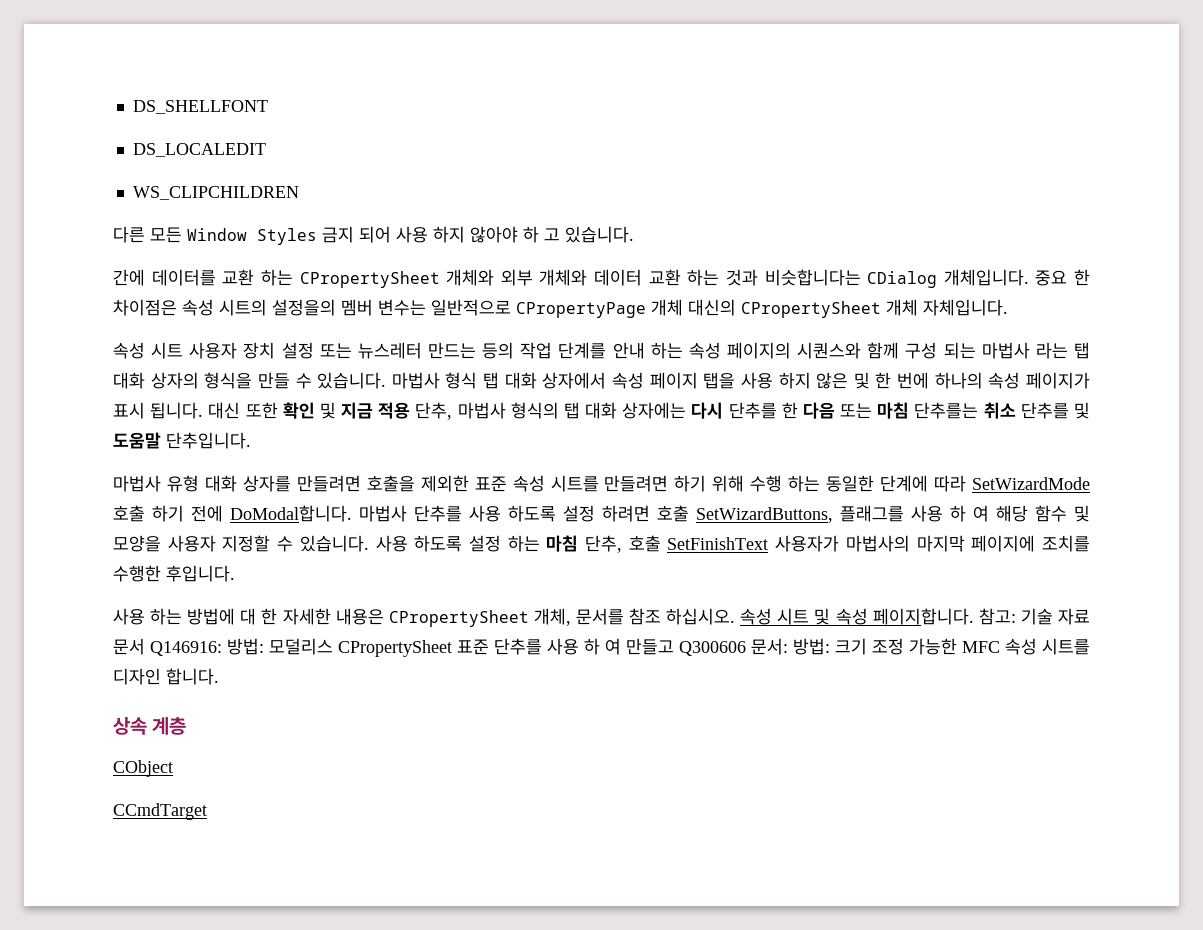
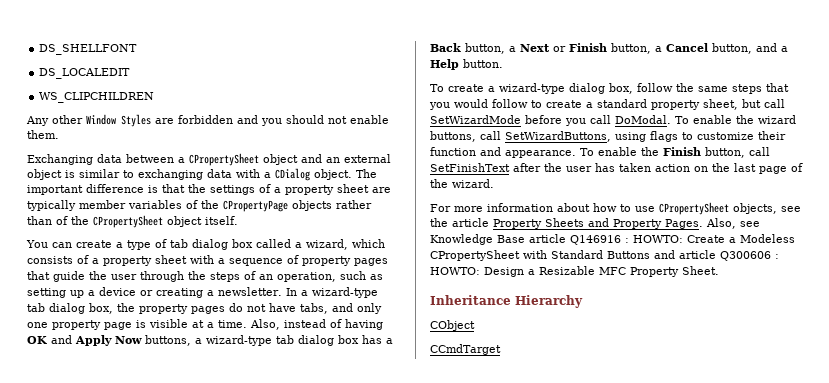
[113,226,634,245] [113,269,1090,288] [113,299,1008,318] [113,342,1090,359] [113,372,1090,389] [113,402,1090,420] [113,432,251,449] [113,475,1091,492] [113,505,1090,523] [113,535,1091,553] [113,565,235,582] [113,608,1090,627] [113,638,1090,657] [113,668,219,685] [113,717,187,735] 다른 모든 Window Styles 금지 되어 사용 하지 않아야 하 고 있습니다. // 간에 데이터를 교환 하는 CPropertySheet 개체와 외부 개체와 데이터 교환 하는 것과 비슷합니다는 CDialog 개체입니다. 중요 한 차이점은 속성 시트의 설정을의 멤버 변수는 일반적으로 CPropertyPage 개체 대신의 CPropertySheet 개체 자체입니다. // 속성 시트 사용자 장치 설정 또는 뉴스레터 만드는 등의 작업 단계를 안내 하는 속성 페이지의 시퀀스와 함께 구성 되는 마법사 라는 탭 대화 상자의 형식을 만들 수 있습니다. 마법사 형식 탭 대화 상자에서 속성 페이지 탭을 사용 하지 않은 및 한 번에 하나의 속성 페이지가 표시 됩니다. 대신 또한 확인 및 지금 적용 단추, 마법사 형식의 탭 대화 상자에는 다시 단추를 한 다음 또는 마침 단추를는 취소 단추를 및 도움말 단추입니다. // 마법사 유형 대화 상자를 만들려면 호출을 제외한 표준 속성 시트를 만들려면 하기 위해 수행 하는 동일한 단계에 따라 SetWizardMode 호출 하기 전에 DoModal합니다. 마법사 단추를 사용 하도록 설정 하려면 호출 SetWizardButtons, 플래그를 사용 하 여 해당 함수 및 모양을 사용자 지정할 수 있습니다. 사용 하도록 설정 하는 마침 단추, 호출 SetFinishText 사용자가 마법사의 마지막 페이지에 조치를 수행한 후입니다. // 사용 하는 방법에 대 한 자세한 내용은 CPropertySheet 개체, 문서를 참조 하십시오. 속성 시트 및 속성 페이지합니다. 참고: 기술 자료 문서 Q146916: 방법: 모덜리스 CPropertySheet 표준 단추를 사용 하 여 만들고 Q300606 문서: 방법: 크기 조정 가능한 MFC 속성 시트를 디자인 합니다. // 상속 계층 -> [26,114,389,127] [27,130,59,139] [27,153,391,166] [27,168,377,181] [27,184,391,195] [27,200,372,212] [27,215,238,228] [26,239,385,250] [27,255,388,266] [27,271,383,282] [27,287,378,298] [27,303,382,314] [27,319,383,330] [27,335,393,346] [430,43,788,54] [430,59,503,70] [430,83,789,94] [429,99,785,110] [430,115,796,126] [430,131,786,142] [430,147,770,158] [430,163,803,174] [430,179,494,188] [430,202,801,215] [430,218,760,229] [430,234,795,245] [430,250,779,261] [430,266,719,277] [430,295,583,308] Any other Window Styles are forbidden and you should not enable them. // Exchanging data between a CPropertySheet object and an external object is similar to exchanging data with a CDialog object. The important difference is that the settings of a property sheet are typically member variables of the CPropertyPage objects rather than of the CPropertySheet object itself. // You can create a type of tab dialog box called a wizard, which consists of a property sheet with a sequence of property pages that guide the user through the steps of an operation, such as setting up a device or creating a newsletter. In a wizard-type tab dialog box, the property pages do not have tabs, and only one property page is visible at a time. Also, instead of having OK and Apply Now buttons, a wizard-type tab dialog box has a Back button, a Next or Finish button, a Cancel button, and a Help button. // To create a wizard-type dialog box, follow the same steps that you would follow to create a standard property sheet, but call SetWizardMode before you call DoModal. To enable the wizard buttons, call SetWizardButtons, using flags to customize their function and appearance. To enable the Finish button, call SetFinishText after the user has taken action on the last page of the wizard. // For more information about how to use CPropertySheet objects, see the article Property Sheets and Property Pages. Also, see Knowledge Base article Q146916 : HOWTO: Create a Modeless CPropertySheet with Standard Buttons and article Q300606 : HOWTO: Design a Resizable MFC Property Sheet. // Inheritance Hierarchy

